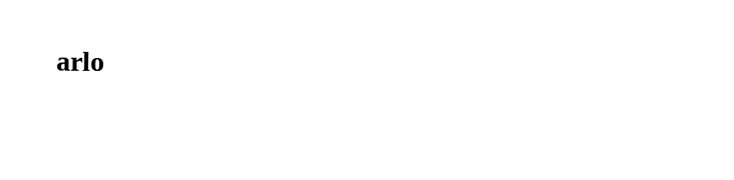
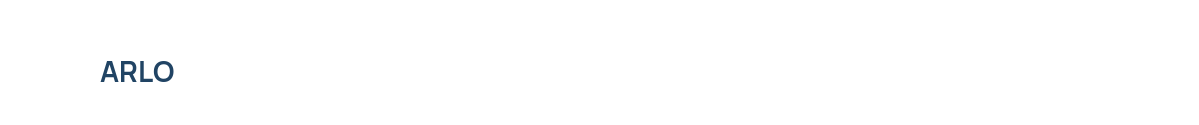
[56,51,105,72] arlo -> [100,61,174,82] ARLO

